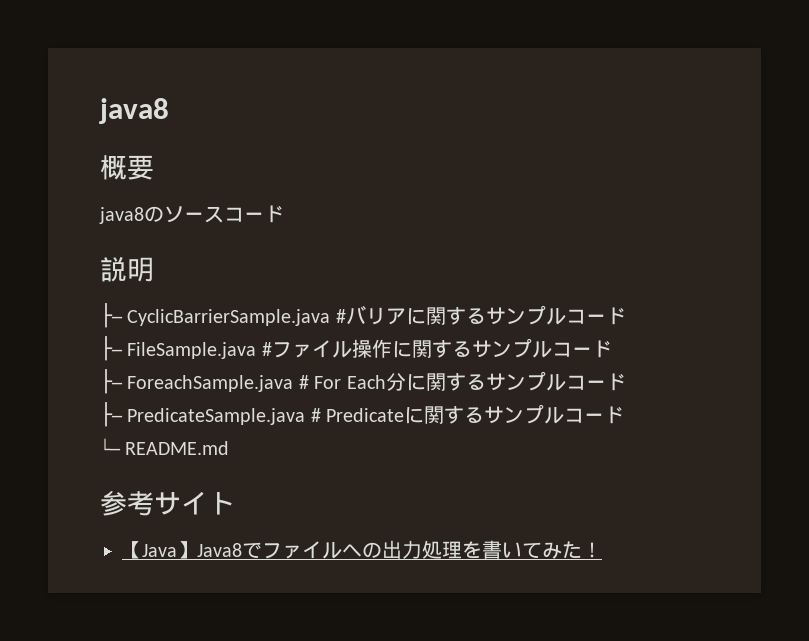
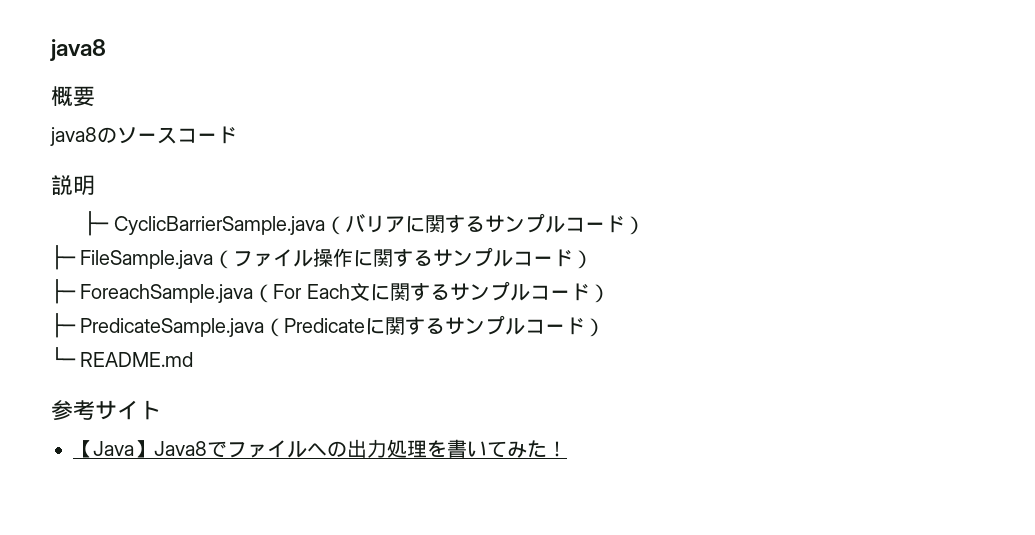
[335,309,346,323] # -> [324,216,345,235] （
(626, 316) none -> [624,216,645,235] ）
[261,342,272,356] # -> [213,250,234,269] （
(612, 349) none -> [573,250,594,269] ）
[298,375,309,389] # -> [253,284,274,303] （
[385,371,626,391] 分に関するサンプルコード -> [349,281,610,303] 文に関するサンプルコード）
[310,408,321,422] # -> [264,318,285,337] （
(625, 415) none -> [585,318,606,337] ）

